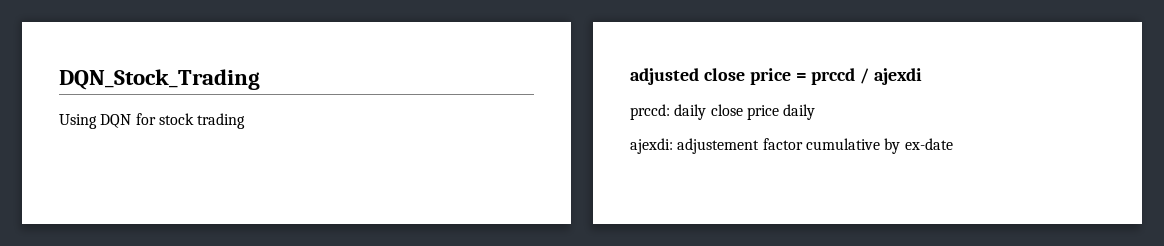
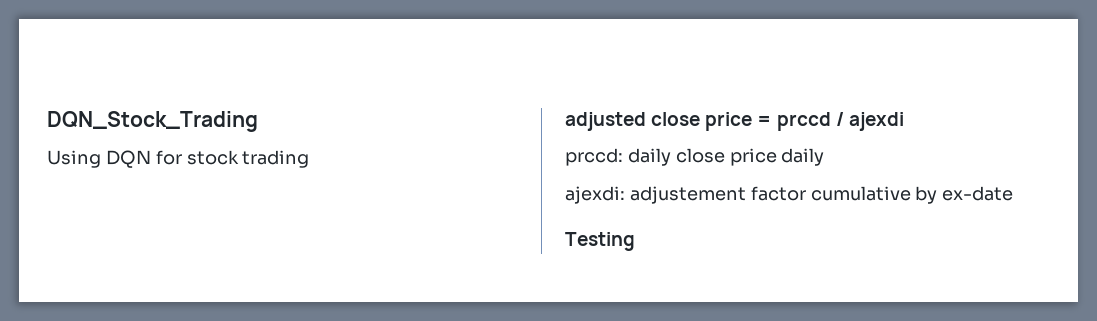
(953, 144) none -> [565,232,635,251] // Testing

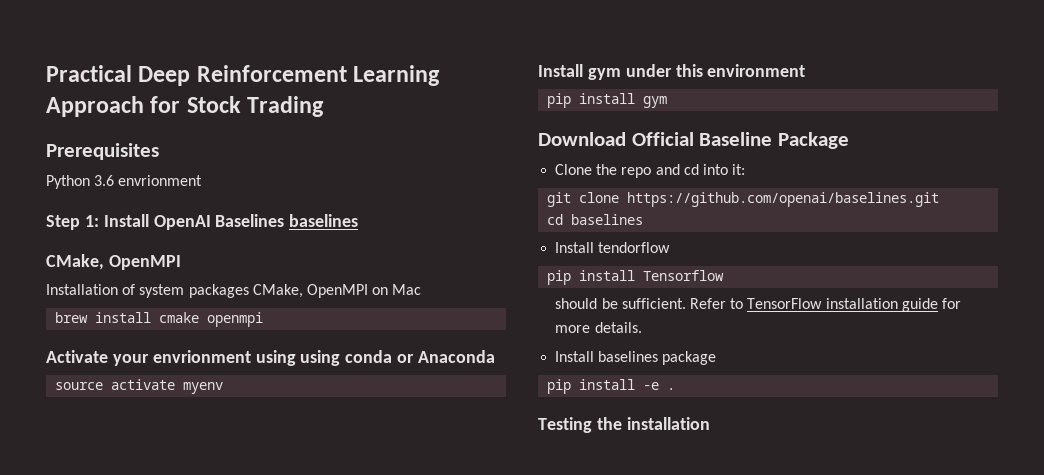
[47,111,258,132] [47,150,310,168] [565,112,904,131] [565,148,825,166] [565,186,1014,204] DQN_Stock_Trading // Using DQN for stock trading // adjusted close price = prccd / ajexdi // prccd: daily close price daily // ajexdi: adjustement factor cumulative by ex-date -> [46,65,441,86] [46,96,325,117] [46,143,159,160] [46,175,203,189] [46,214,359,230] [46,254,181,270] [46,284,422,298] [55,312,264,327] [46,350,496,366] [55,379,224,394] [538,64,806,80] [547,93,668,108] [538,132,850,149] [555,164,746,178] [547,192,940,207] [547,214,644,225] [555,242,671,253] [547,270,725,285] [555,298,961,312] [555,322,642,333] [555,351,717,365] [547,379,676,394] Practical Deep Reinforcement Learning Approach for Stock Trading // Prerequisites // Python 3.6 envrionment // Step 1: Install OpenAI Baselines baselines // CMake, OpenMPI // Installation of system packages CMake, OpenMPI on Mac // brew install cmake openmpi // Activate your envrionment using using conda or Anaconda // source activate myenv // Install gym under this environment // pip install gym // Download Official Baseline Package // Clone the repo and cd into it: // git clone https://github.com/openai/baselines.git // cd baselines // Install tendorflow // pip install Tensorflow // should be sufficient. Refer to TensorFlow installation guide for more details. // Install baselines package // pip install -e .
(635, 241) none -> [596,417,710,430] the installation

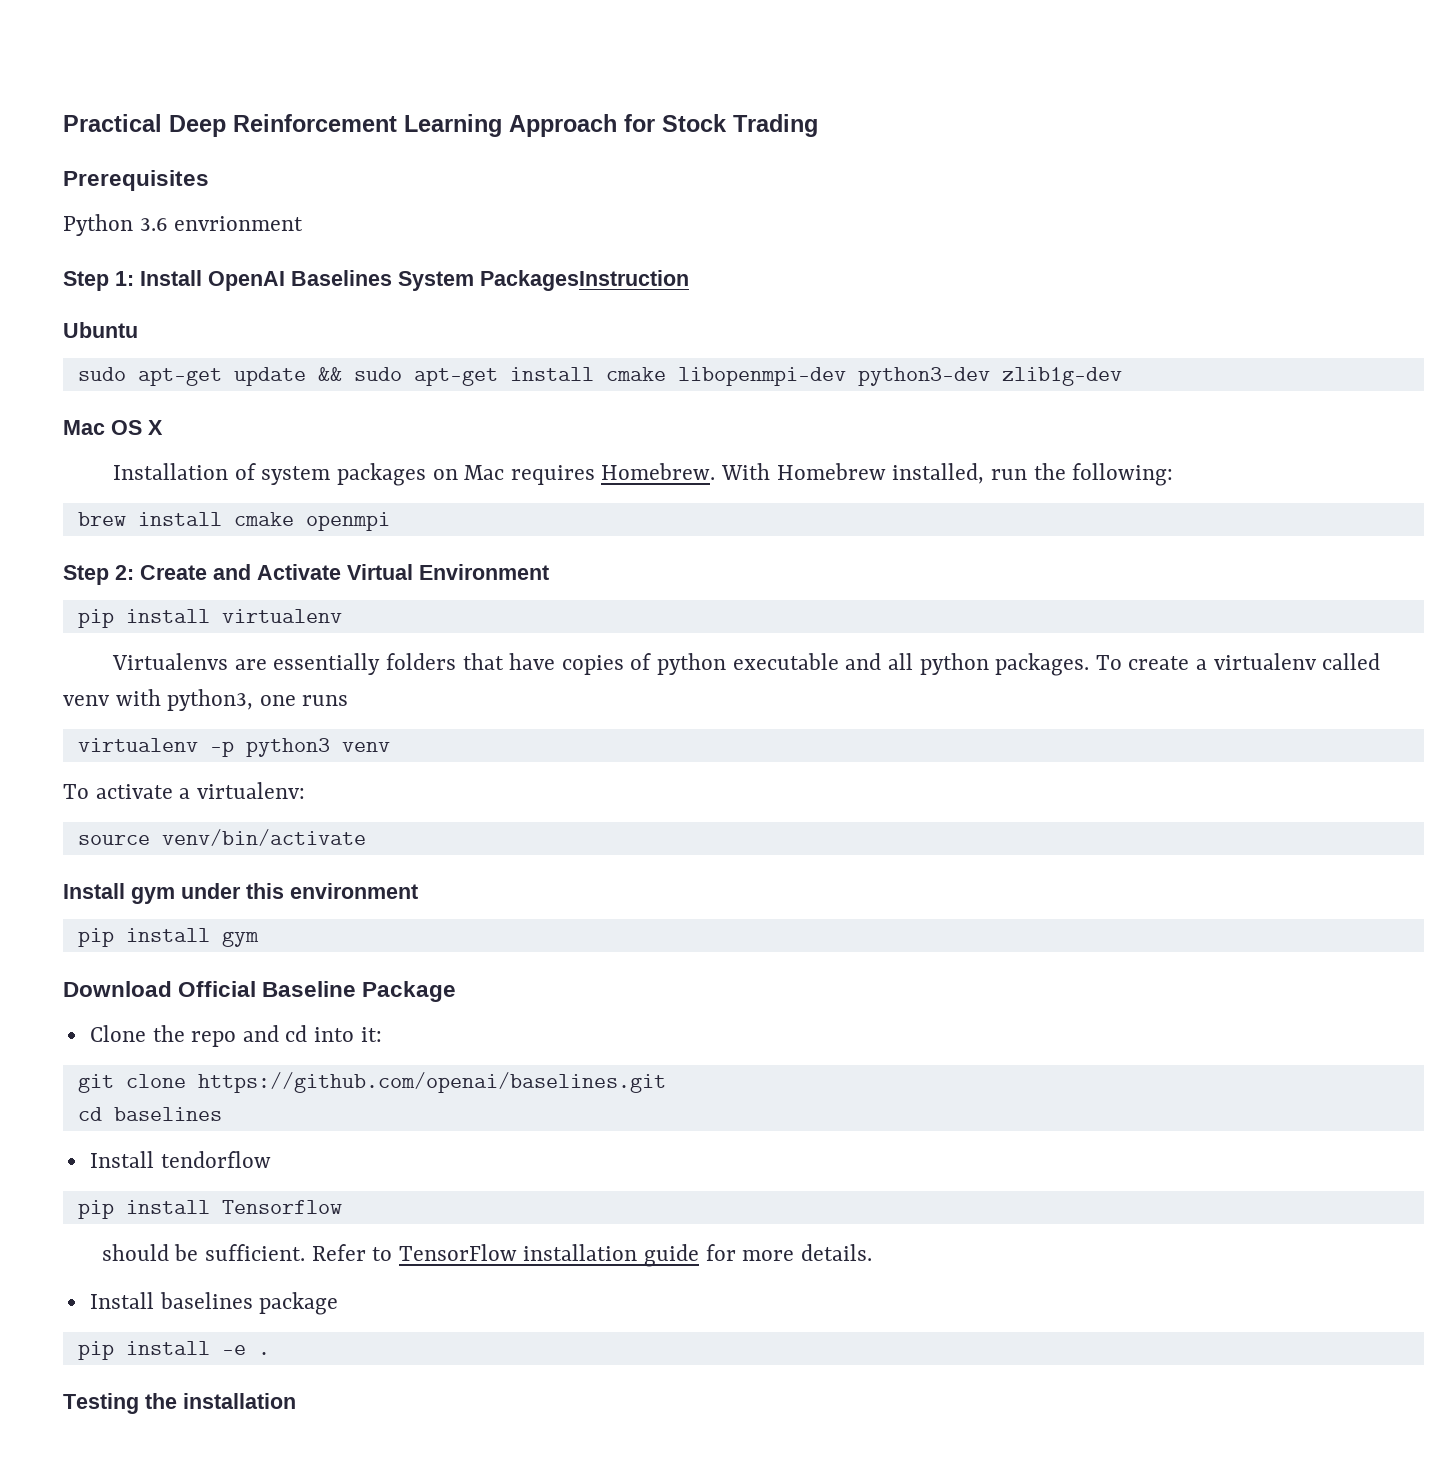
[289,214,359,227] [46,254,181,270] baselines // CMake, OpenMPI -> [398,270,689,291] [63,322,138,338] [77,367,1122,386] [63,420,163,435] System PackagesInstruction // Ubuntu // sudo apt-get update && sudo apt-get install cmake libopenmpi-dev python3-dev zlib1g-dev // Mac OS X
[252,284,368,298] CMake, OpenMPI -> (426, 474) none
[55,312,264,327] [46,350,496,366] // brew install cmake openmpi // Activate your envrionment using using conda or Anaconda -> [510,463,1174,486] [77,512,390,531] [63,564,549,585] [77,609,342,628] [112,653,1381,676] [63,689,349,711] [77,738,390,757] [63,782,305,799] requires Homebrew. With Homebrew installed, run the following: // brew install cmake openmpi // Step 2: Create and Activate Virtual Environment // pip install virtualenv // Virtualenvs are essentially folders that have copies of python executable and all python packages. To create a virtualenv called venv with python3, one runs // virtualenv -p python3 venv // To activate a virtualenv:
[111,379,224,394] activate myenv -> [161,829,366,846] venv/bin/activate

